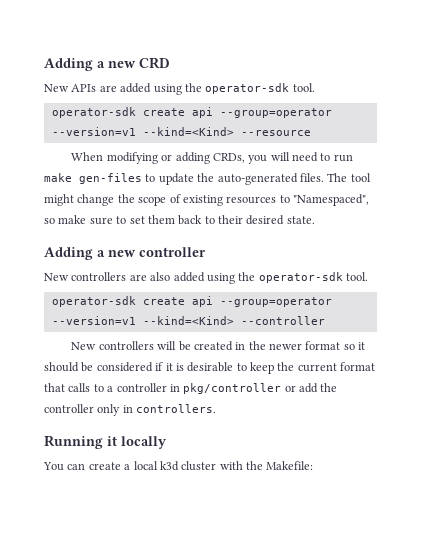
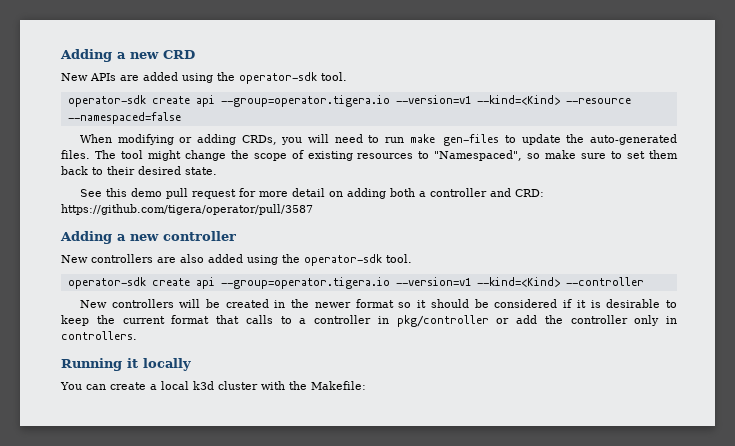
[219,108,332,118] --group=operator -> [220,95,390,107] --group=operator.tigera.io
(311, 133) none -> [67,112,181,124] --namespaced=false
(315, 220) none -> [79,188,544,199] [61,204,313,215] // See this demo pull request for more detail on adding both a controller and CRD: https://github.com/tigera/operator/pull/3587
[219,297,332,307] --group=operator -> [220,277,390,289] --group=operator.tigera.io

